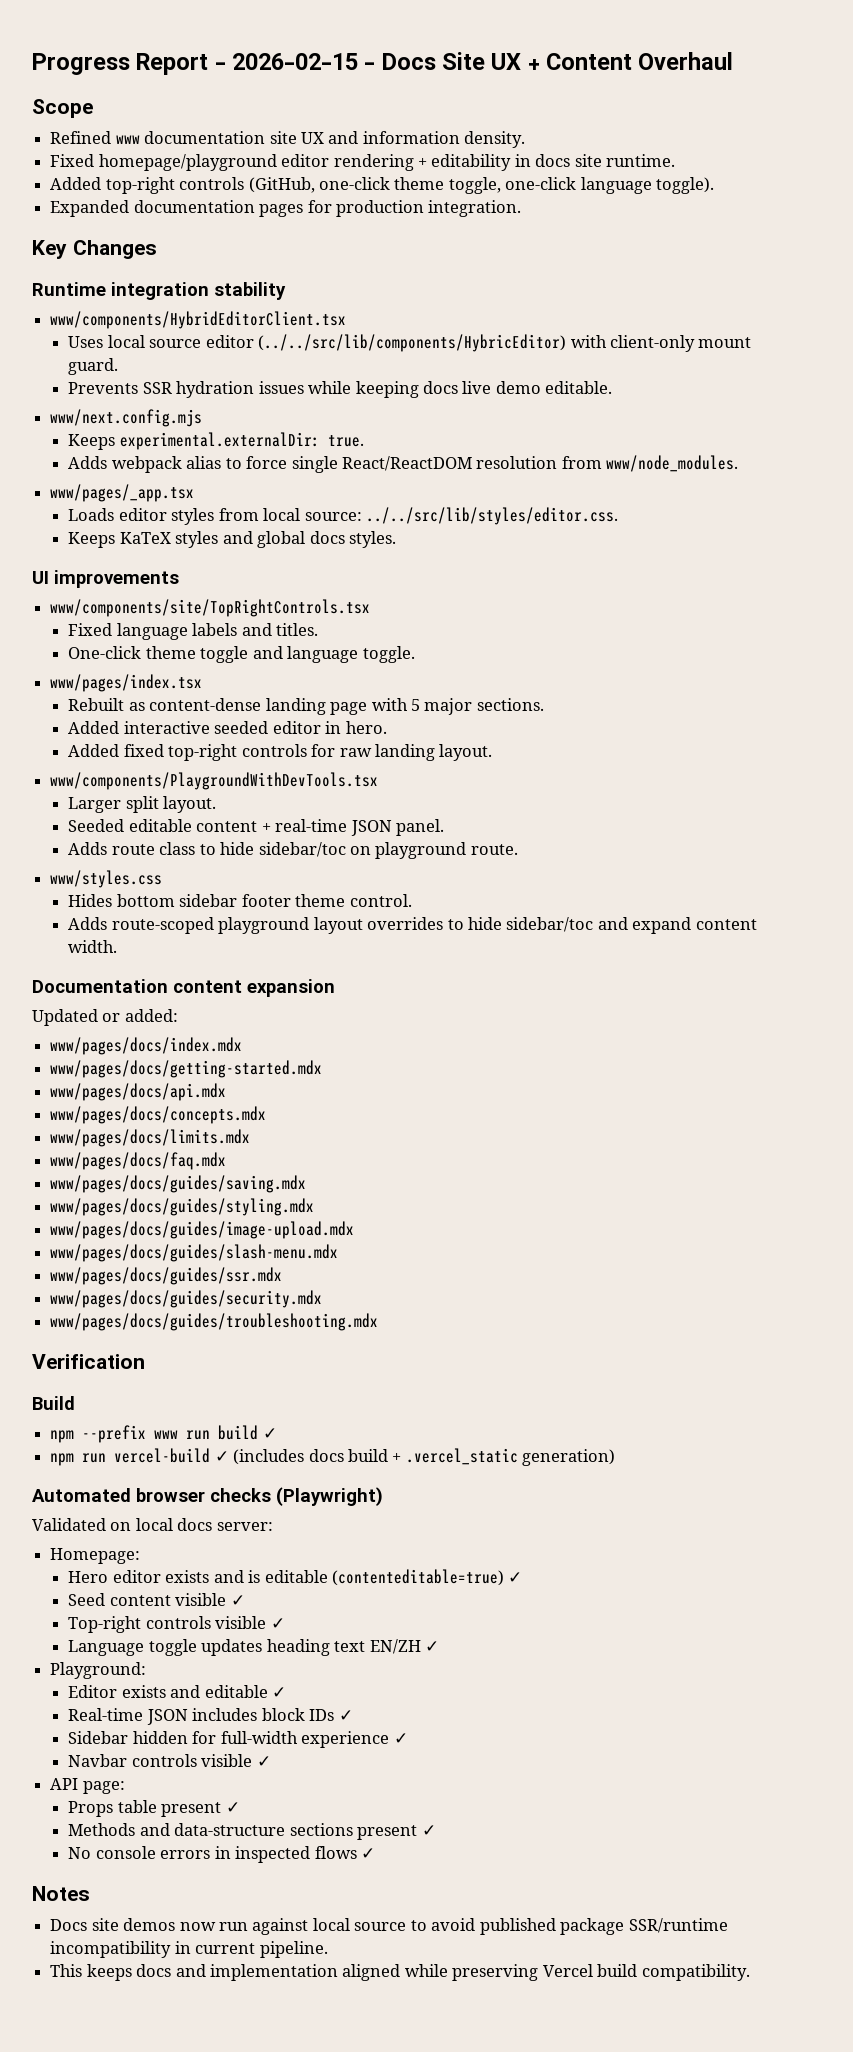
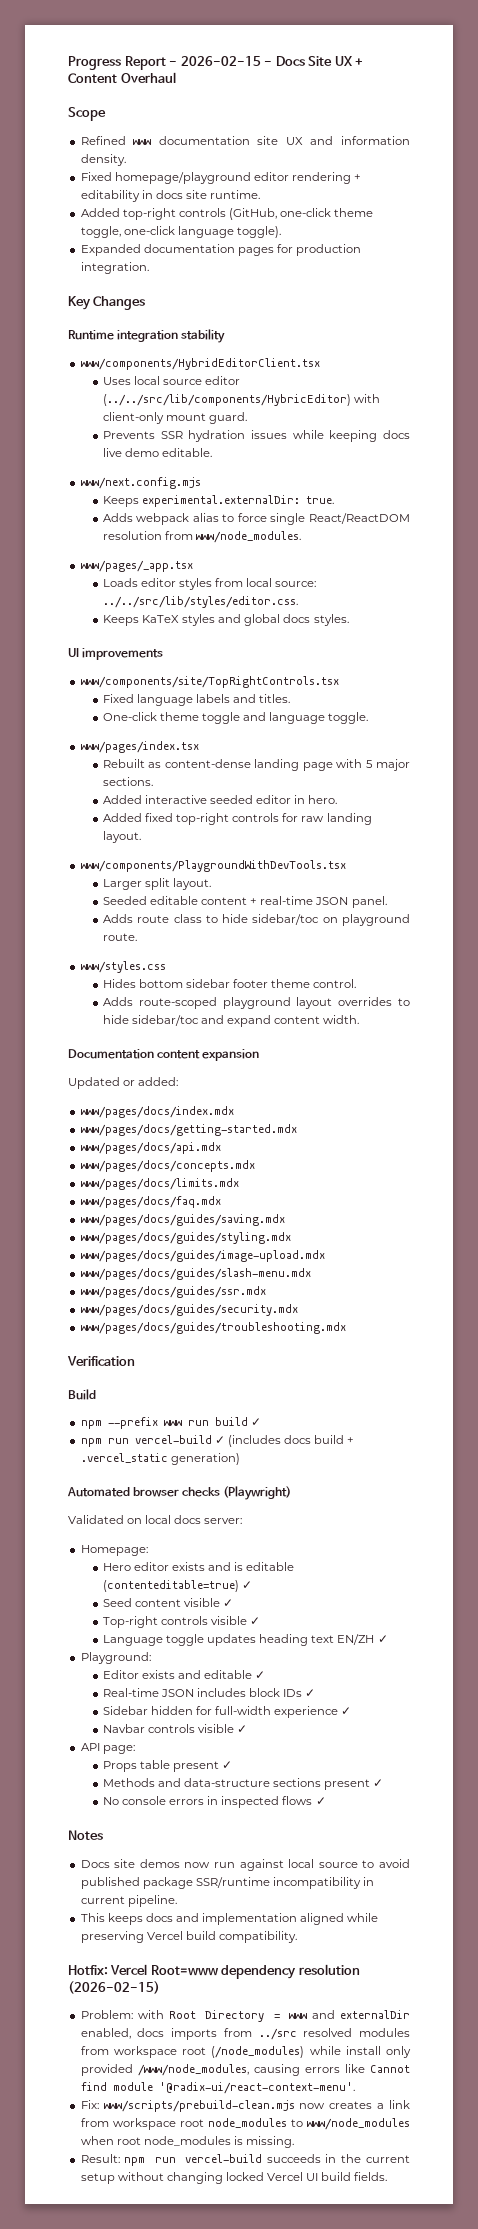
(750, 1972) none -> [68,1964,360,1979] [68,1981,160,1994] [80,2010,411,2022] [80,2028,410,2040] [80,2046,412,2058] [80,2064,410,2076] [80,2082,355,2094] [80,2100,410,2112] [80,2118,410,2130] [80,2136,295,2148] [80,2154,410,2166] [80,2172,388,2184] // Hotfix: Vercel Root=www dependency resolution (2026-02-15) // Problem: with Root Directory = www and externalDir enabled, docs imports from ../src resolved modules from workspace root (/node_modules) while install only provided /www/node_modules, causing errors like Cannot find module '@radix-ui/react-context-menu'. // Fix: www/scripts/prebuild-clean.mjs now creates a link from workspace root node_modules to www/node_modules when root node_modules is missing. // Result: npm run vercel-build succeeds in the current setup without changing locked Vercel UI build fields.

